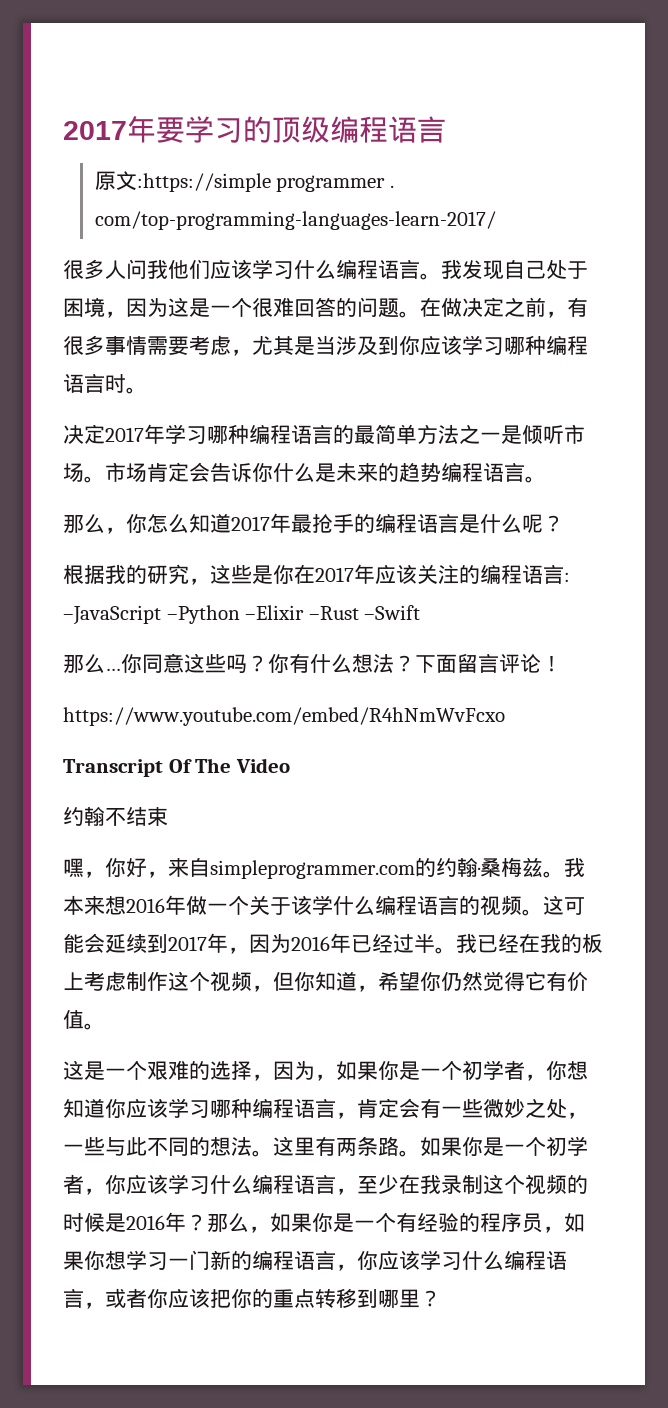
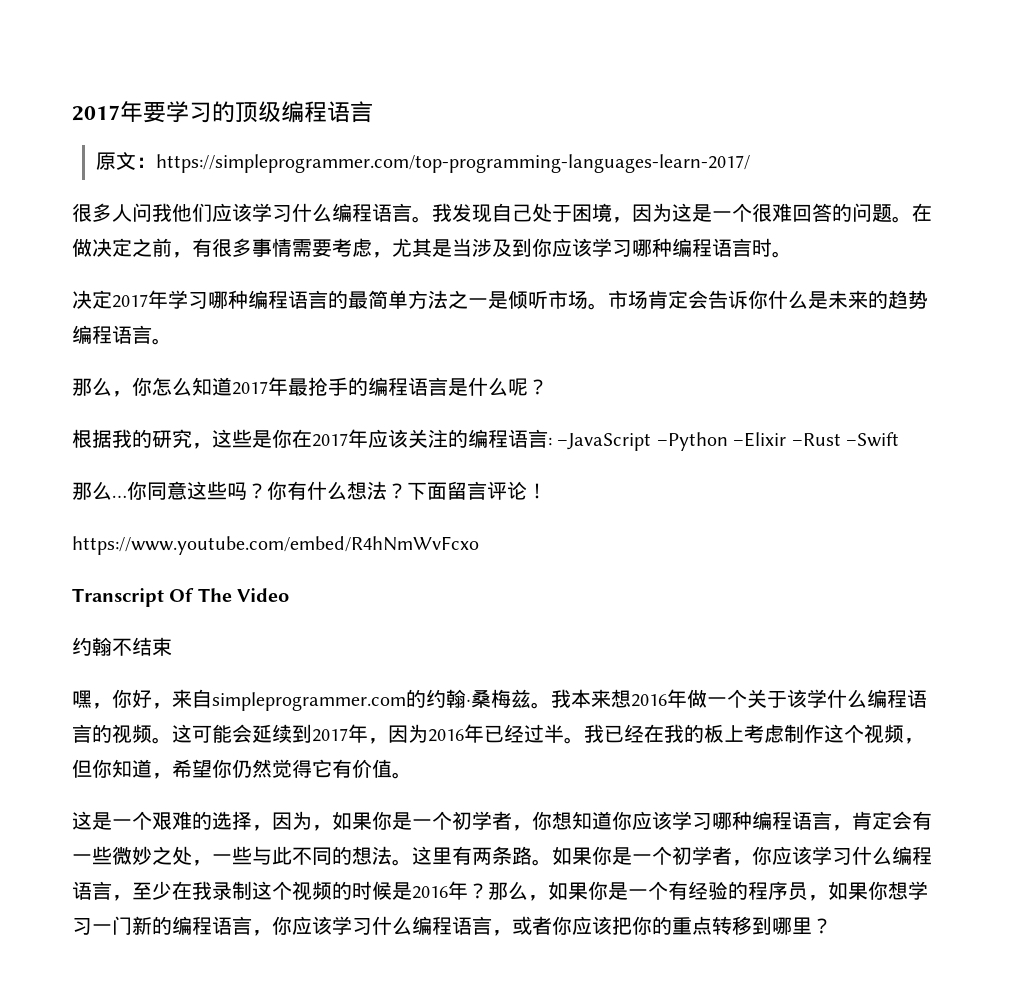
[136,173,394,192] [94,211,496,230] :https://simple programmer . com/top-programming-languages-learn-2017/ -> [135,154,750,173] ：https://simpleprogrammer.com/top-programming-languages-learn-2017/

